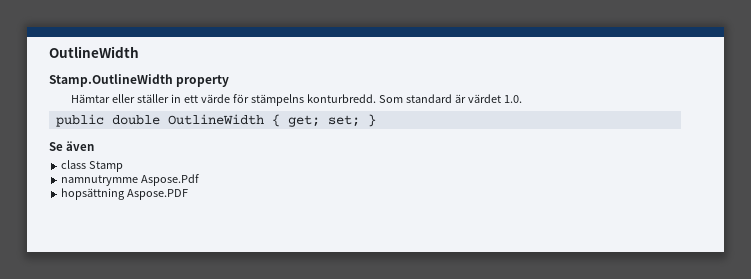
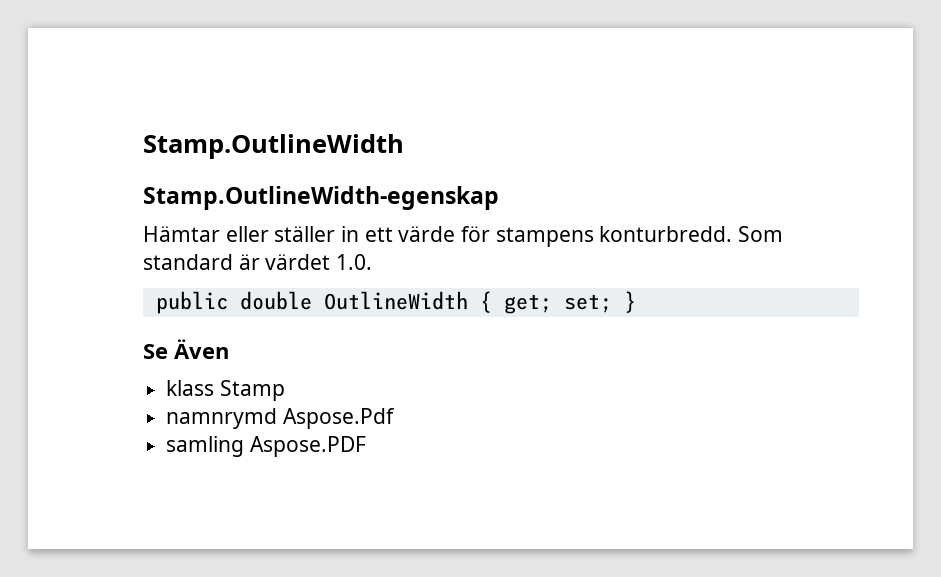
[49,46,139,58] [49,74,230,87] OutlineWidth // Stamp.OutlineWidth property -> [143,134,404,159] [143,186,499,210] Stamp.OutlineWidth // Stamp.OutlineWidth-egenskap
[250,94,304,106] stämpelns -> [495,227,594,247] stampens
[66,141,95,151] [61,160,87,169] även // class -> [174,339,229,359] [166,380,215,396] Även // klass
[61,175,139,186] namnutrymme -> [166,408,278,429] namnrymd
[61,188,126,200] hopsättning -> [166,436,245,457] samling

